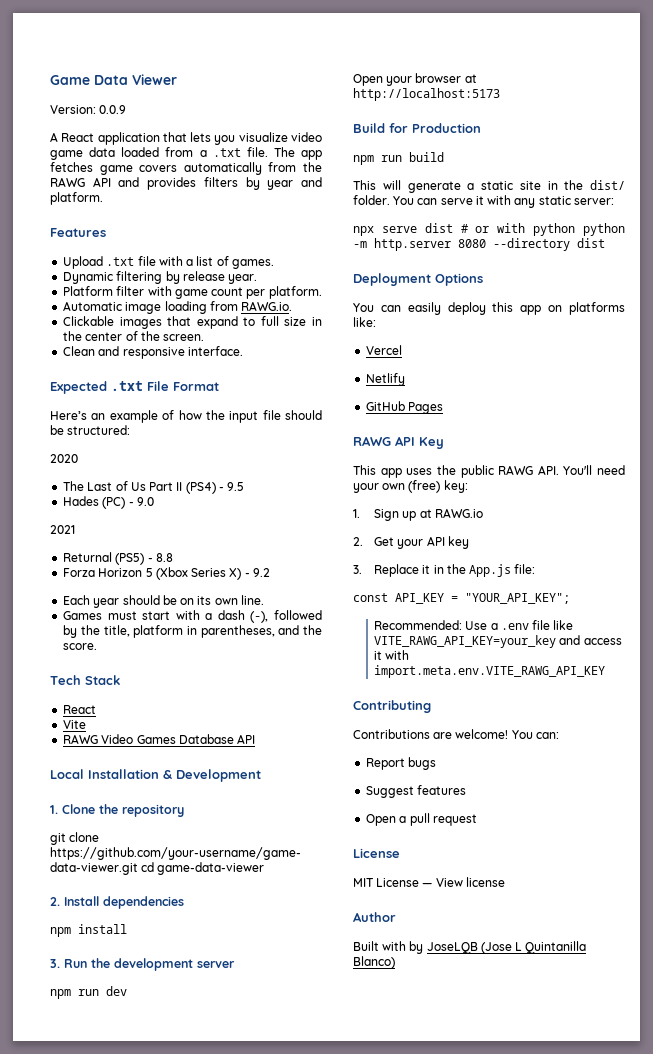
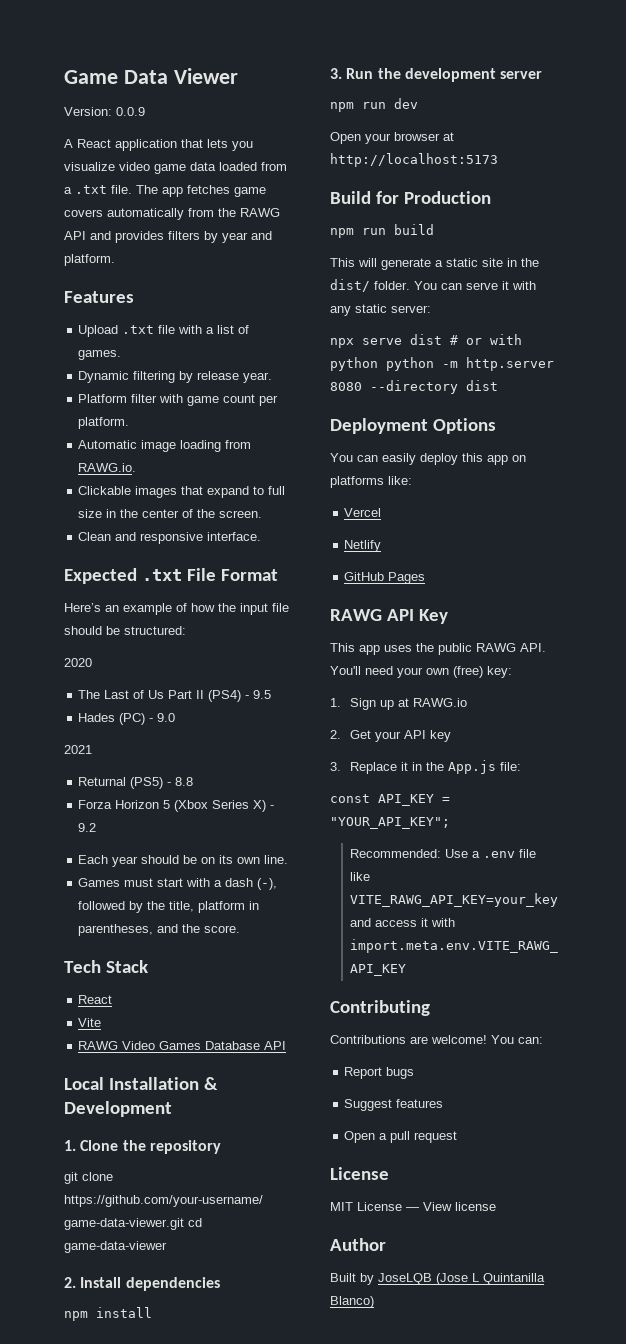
[382,941,407,951] with -> (356, 1277) none

